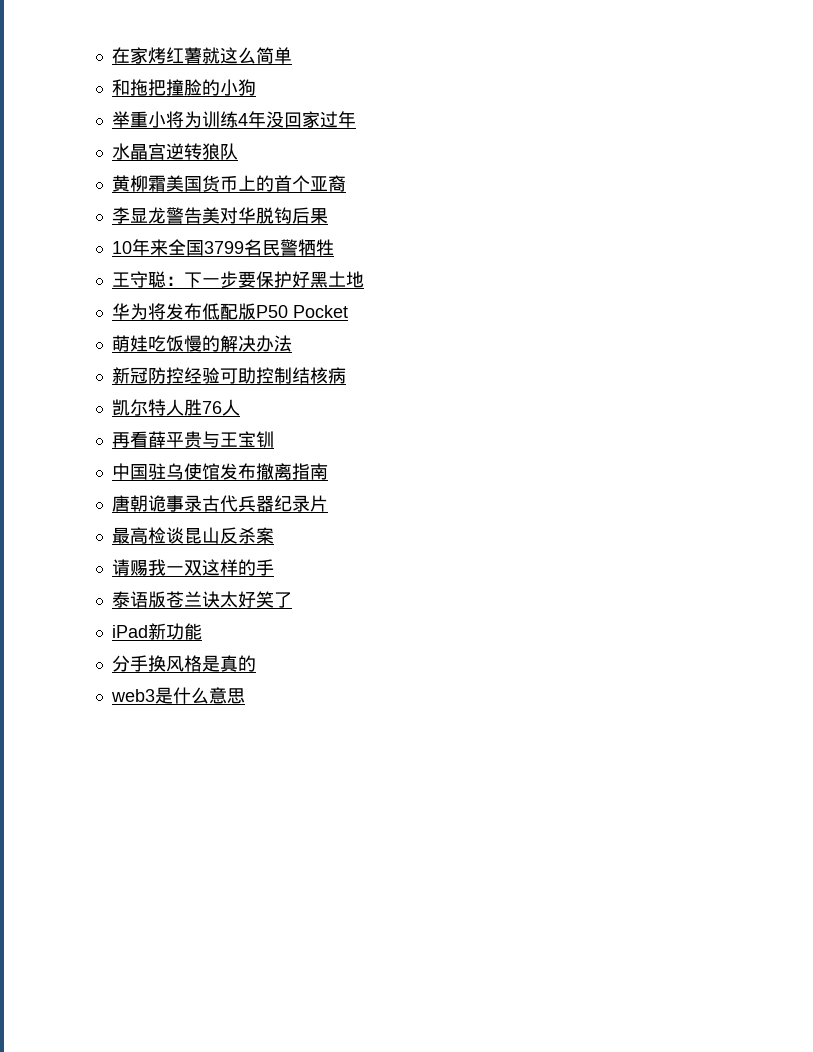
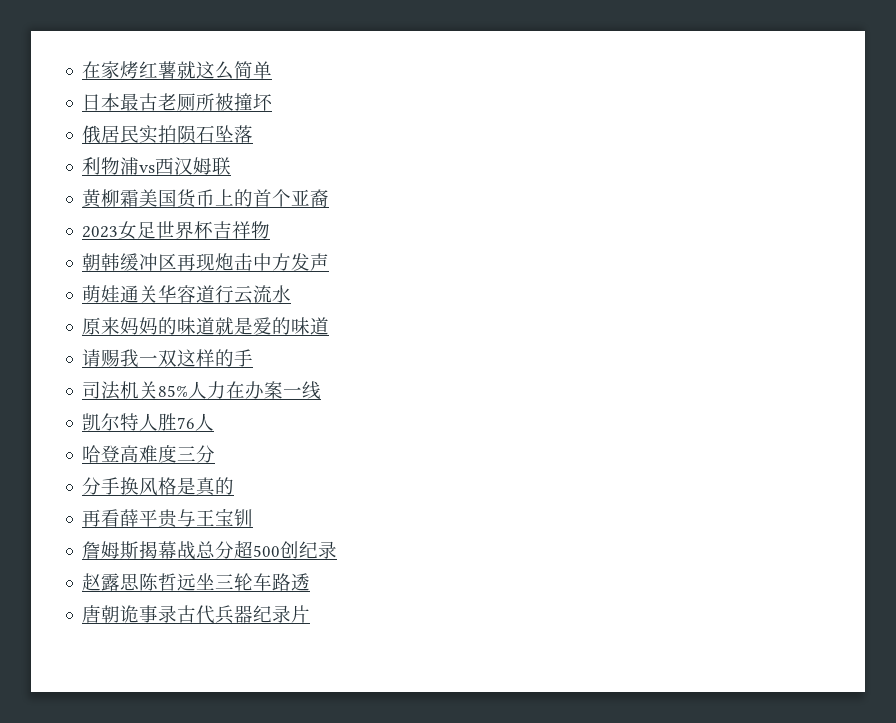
[111,79,256,96] [111,111,356,128] [111,143,238,160] 和拖把撞脸的小狗 // 举重小将为训练4年没回家过年 // 水晶宫逆转狼队 -> [82,93,273,111] [82,125,254,144] [82,157,232,175] 日本最古老厕所被撞坏 // 俄居民实拍陨石坠落 // 利物浦vs西汉姆联
[111,207,328,224] [111,239,334,256] [111,271,364,288] [111,303,348,320] [111,335,292,352] [111,367,346,384] [111,399,240,416] 李显龙警告美对华脱钩后果 // 10年来全国3799名民警牺牲 // 王守聪：下一步要保护好黑土地 // 华为将发布低配版P50 Pocket // 萌娃吃饭慢的解决办法 // 新冠防控经验可助控制结核病 // 凯尔特人胜76人 -> [82,221,271,240] [82,253,330,271] [82,285,292,304] [82,317,330,335] [82,349,254,367] [82,381,322,400] [82,413,215,431] [82,445,216,463] [82,477,235,496] 2023女足世界杯吉祥物 // 朝韩缓冲区再现炮击中方发声 // 萌娃通关华容道行云流水 // 原来妈妈的味道就是爱的味道 // 请赐我一双这样的手 // 司法机关85%人力在办案一线 // 凯尔特人胜76人 // 哈登高难度三分 // 分手换风格是真的
[111,463,328,480] 中国驻乌使馆发布撤离指南 -> [82,540,338,560] [82,573,311,591] 詹姆斯揭幕战总分超500创纪录 // 赵露思陈哲远坐三轮车路透
[111,527,274,544] [111,559,274,576] [111,591,292,608] [111,623,202,640] [111,655,256,672] [110,687,245,704] // 最高检谈昆山反杀案 // 请赐我一双这样的手 // 泰语版苍兰诀太好笑了 // iPad新功能 // 分手换风格是真的 // web3是什么意思 -> (311, 614) none

